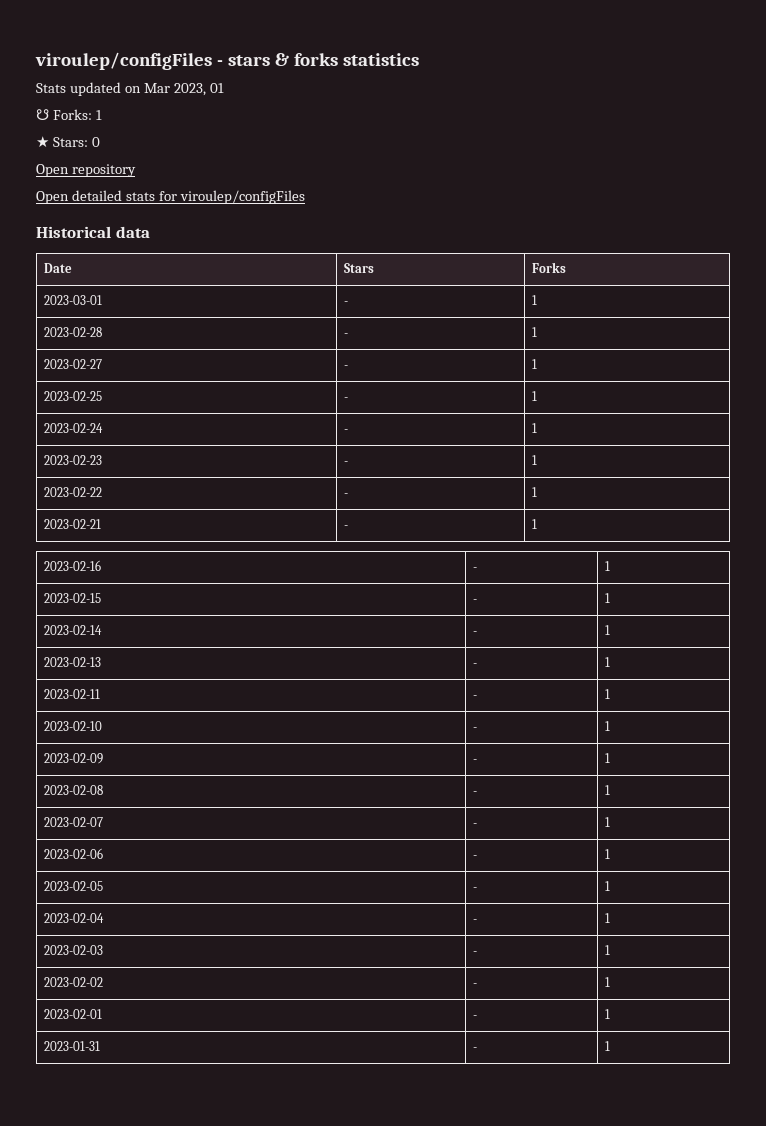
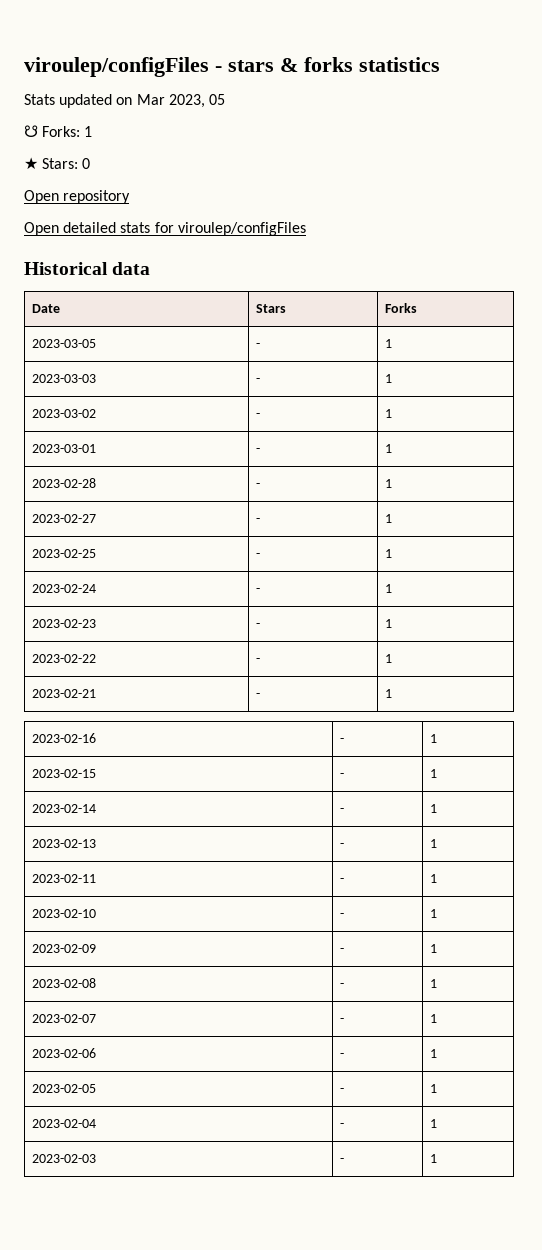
[209,83,224,93] 01 -> [208,94,225,105] 05
(567, 267) none -> [31,339,96,348] [255,343,260,348] [384,339,392,348] [31,374,96,383] [255,378,260,383] [384,374,392,383] [31,409,96,418] [255,413,260,418] [384,409,392,418] // 2023-03-05 | - | 1 // 2023-03-03 | - | 1 // 2023-03-02 | - | 1
[44,977,104,987] [473,983,478,987] [605,977,611,987] [44,1009,103,1019] [473,1015,478,1019] [605,1009,611,1019] [44,1041,101,1051] [473,1047,478,1051] [605,1041,611,1051] // 2023-02-02 | - | 1 // 2023-02-01 | - | 1 // 2023-01-31 | - | 1 -> (437, 1158) none

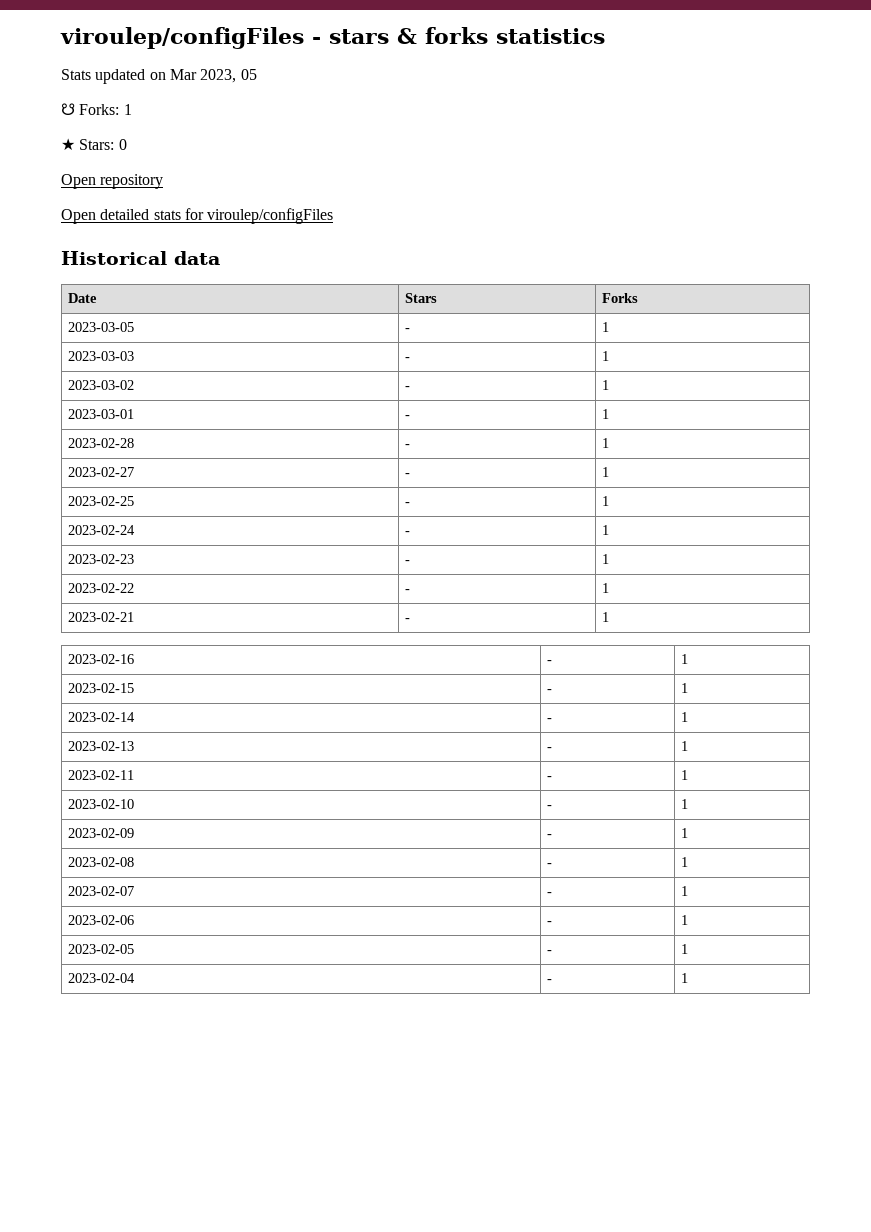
[31,1154,96,1163] [339,1158,344,1163] [429,1154,437,1163] // 2023-02-03 | - | 1 -> (689, 978) none

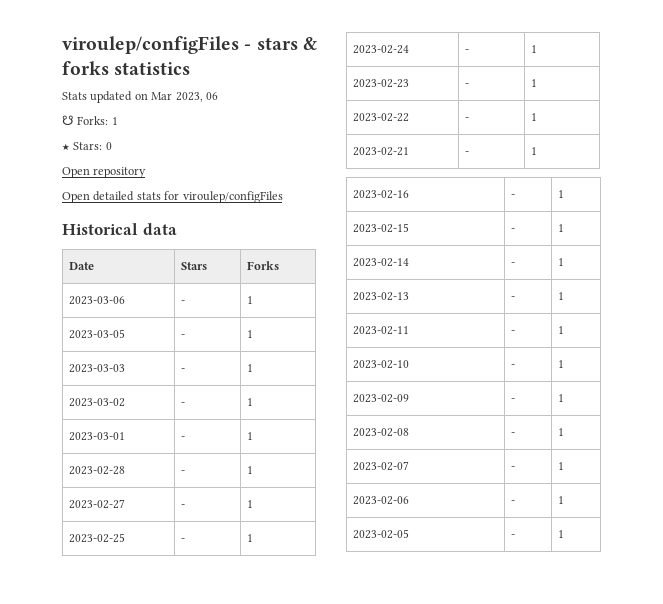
[240,69,257,80] 05 -> [205,92,218,100] 06
(639, 298) none -> [69,296,126,305] [181,300,186,304] [247,296,254,304] // 2023-03-06 | - | 1
[68,973,136,983] [547,979,553,983] [681,973,689,983] // 2023-02-04 | - | 1 -> (565, 534) none

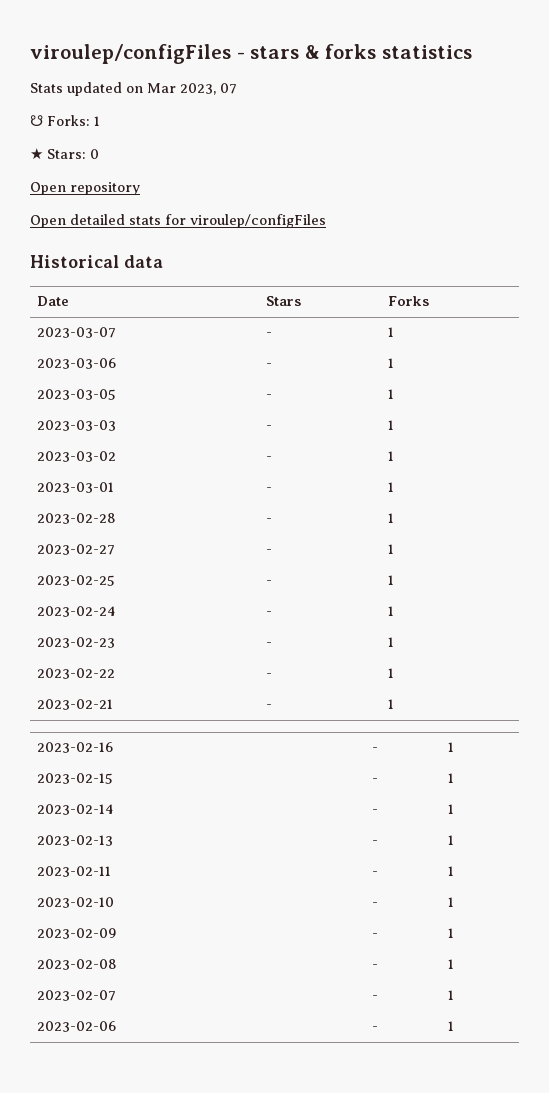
[205,92,218,100] 06 -> [220,83,237,94] 07
(280, 265) none -> [37,327,117,338] [266,332,273,337] [388,327,395,337] // 2023-03-07 | - | 1
[353,529,410,539] [511,534,516,538] [558,530,565,538] // 2023-02-05 | - | 1 -> (455, 1026) none

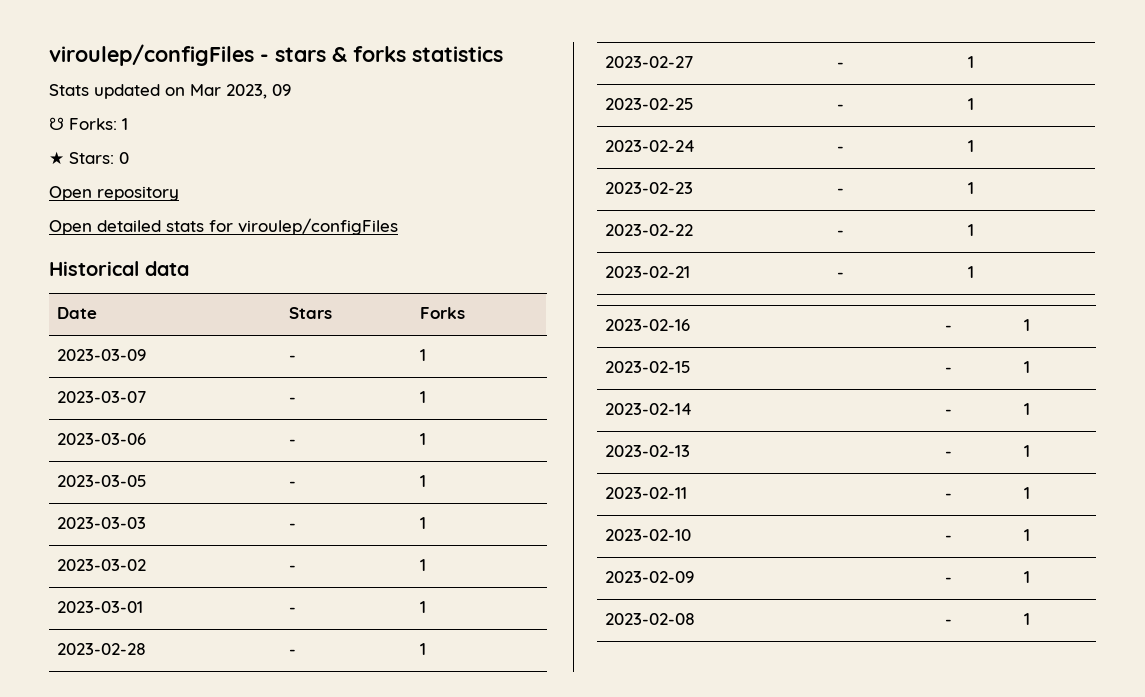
[220,83,237,94] 07 -> [272,84,291,96] 09
(430, 301) none -> [57,349,147,361] [289,355,297,361] [420,349,427,361] // 2023-03-09 | - | 1
[37,990,117,1001] [372,995,379,1000] [448,990,455,1000] [37,1021,117,1032] [372,1026,379,1031] [448,1021,455,1031] // 2023-02-07 | - | 1 // 2023-02-06 | - | 1 -> (1031, 619) none

